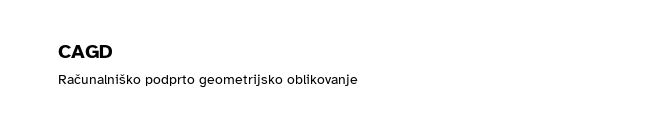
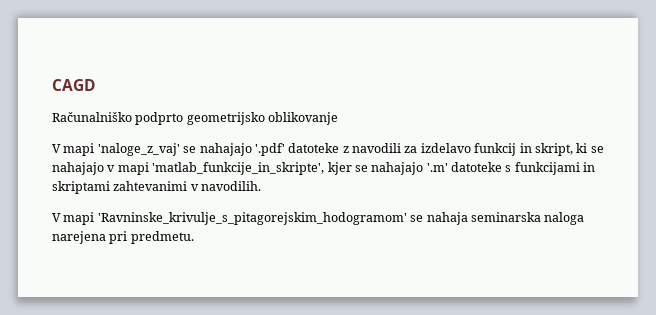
(358, 80) none -> [52,143,604,156] [52,162,596,175] [52,181,262,194] [52,212,585,225] [52,231,194,244] // V mapi 'naloge_z_vaj' se nahajajo '.pdf' datoteke z navodili za izdelavo funkcij in skript, ki se nahajajo v mapi 'matlab_funkcije_in_skripte', kjer se nahajajo '.m' datoteke s funkcijami in skriptami zahtevanimi v navodilih. // V mapi 'Ravninske_krivulje_s_pitagorejskim_hodogramom' se nahaja seminarska naloga narejena pri predmetu.

